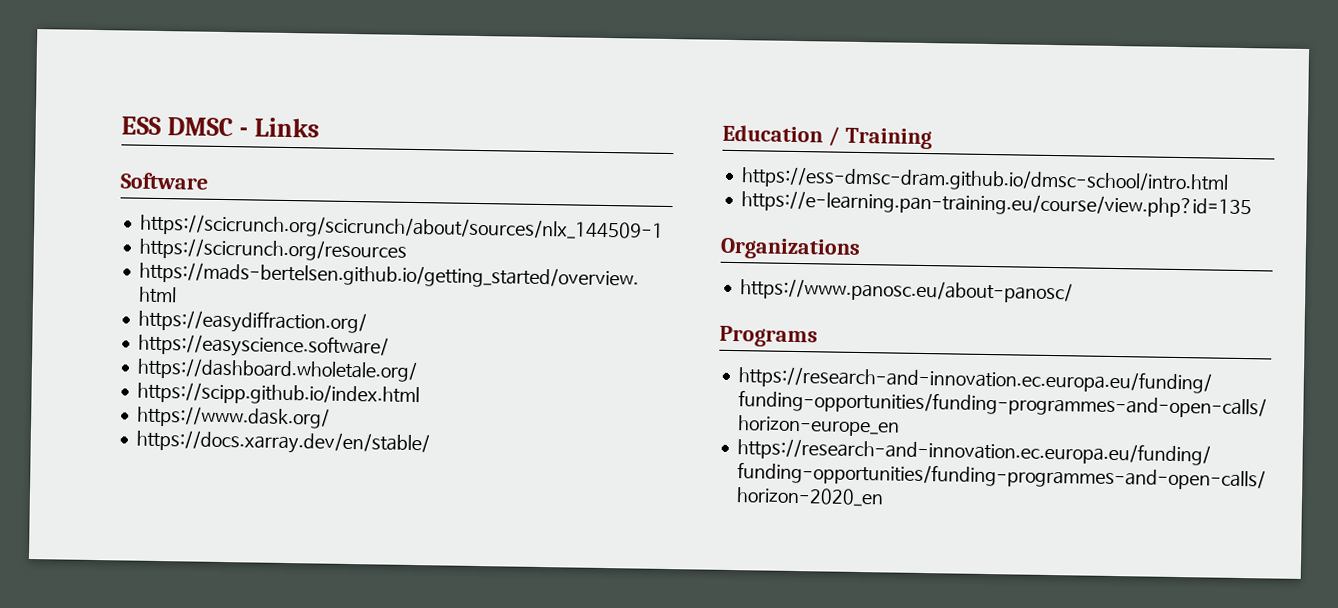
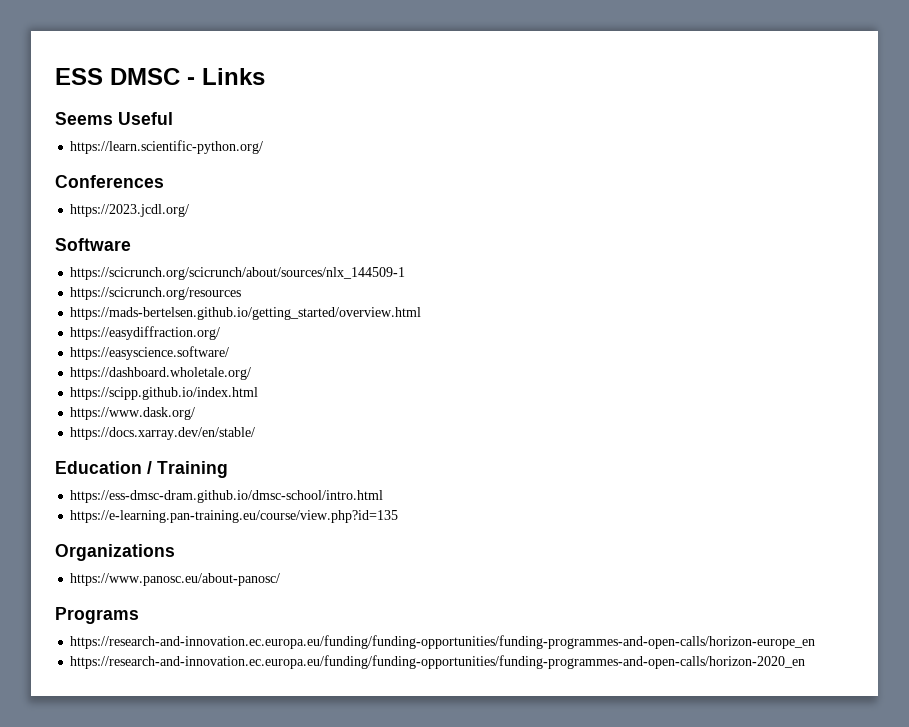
(321, 127) none -> [55,112,173,125] [70,140,264,154] [55,175,164,188] [70,204,190,217] // Seems Useful // https://learn.scientific-python.org/ // Conferences // https://2023.jcdl.org/

